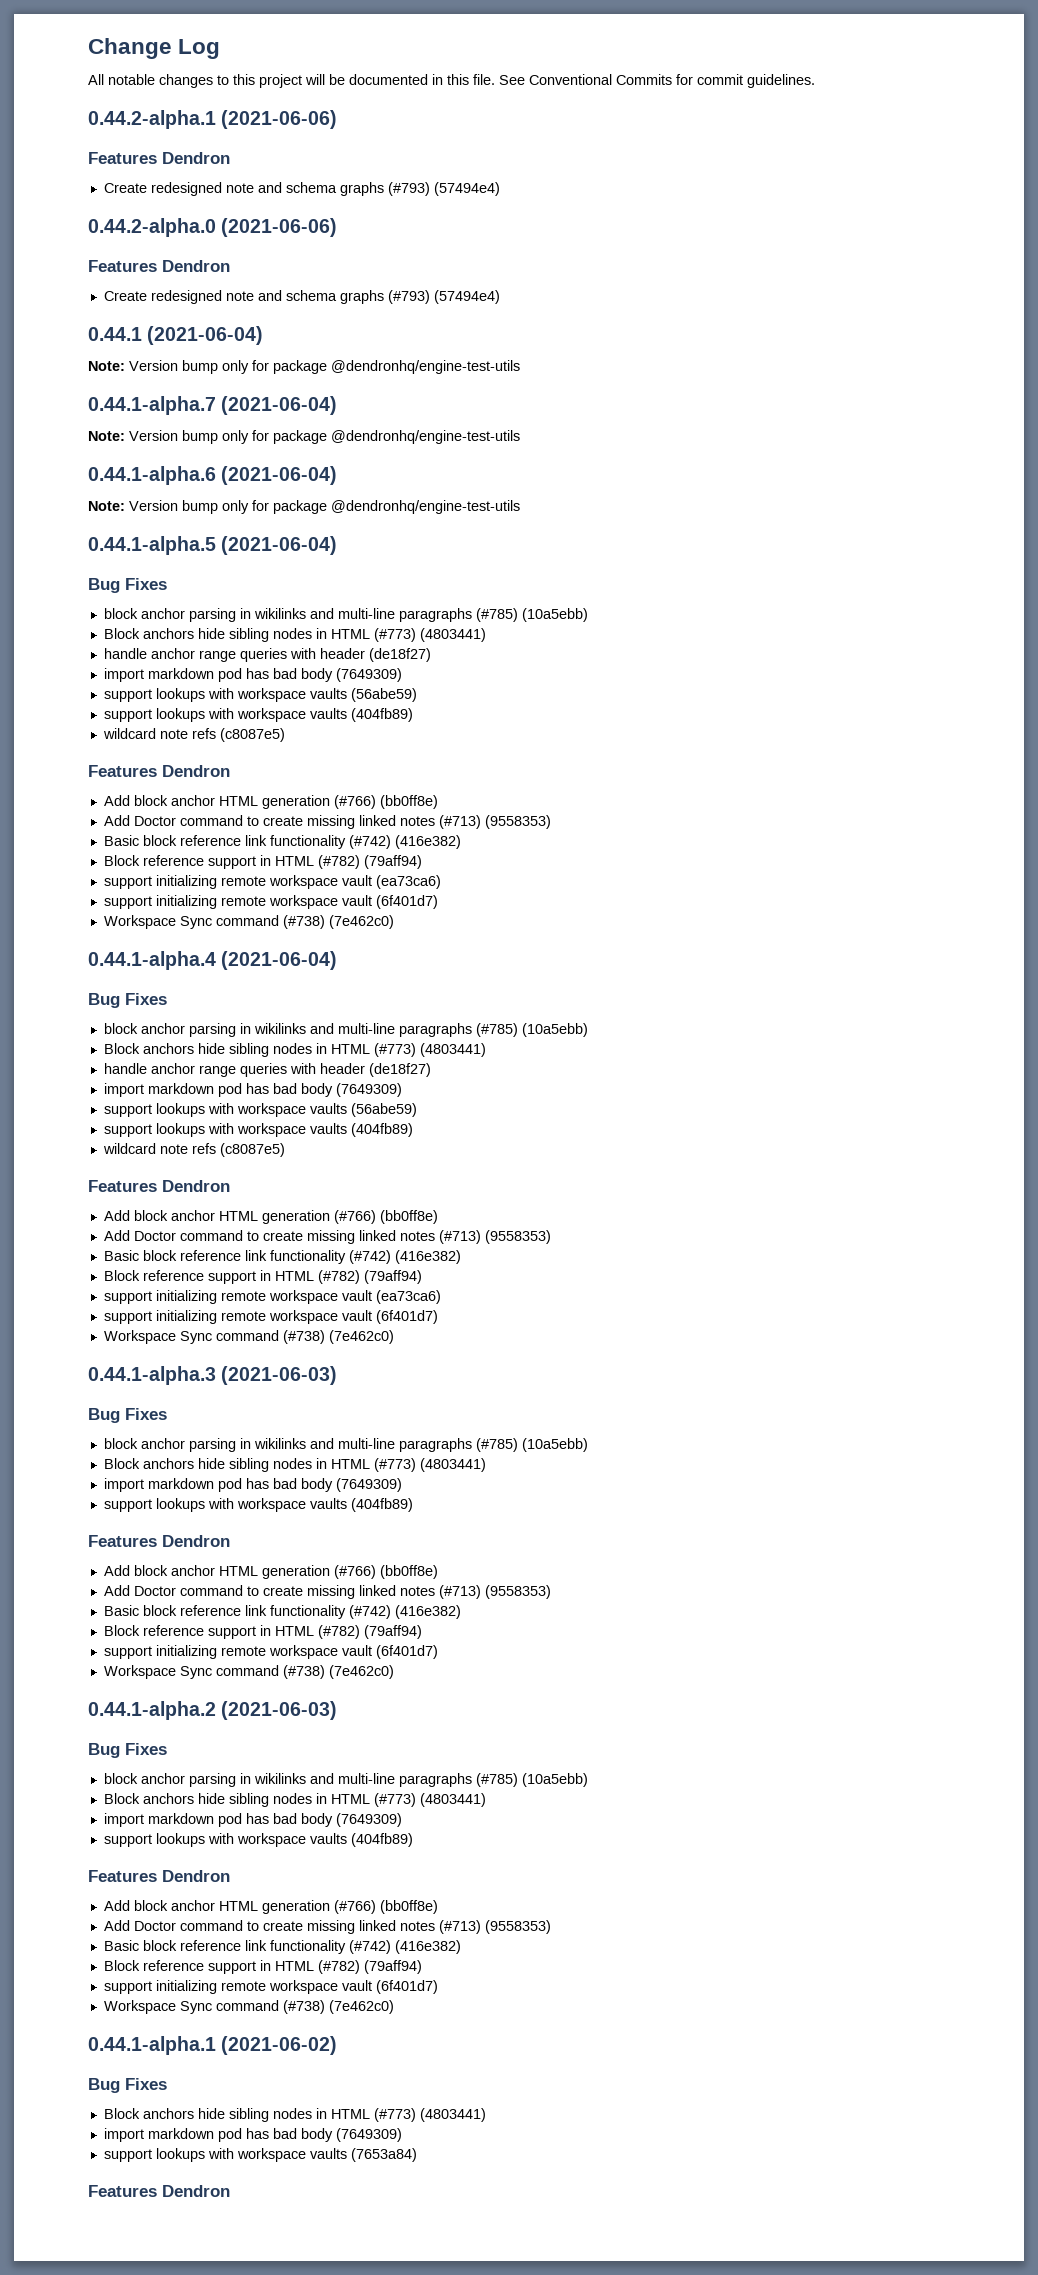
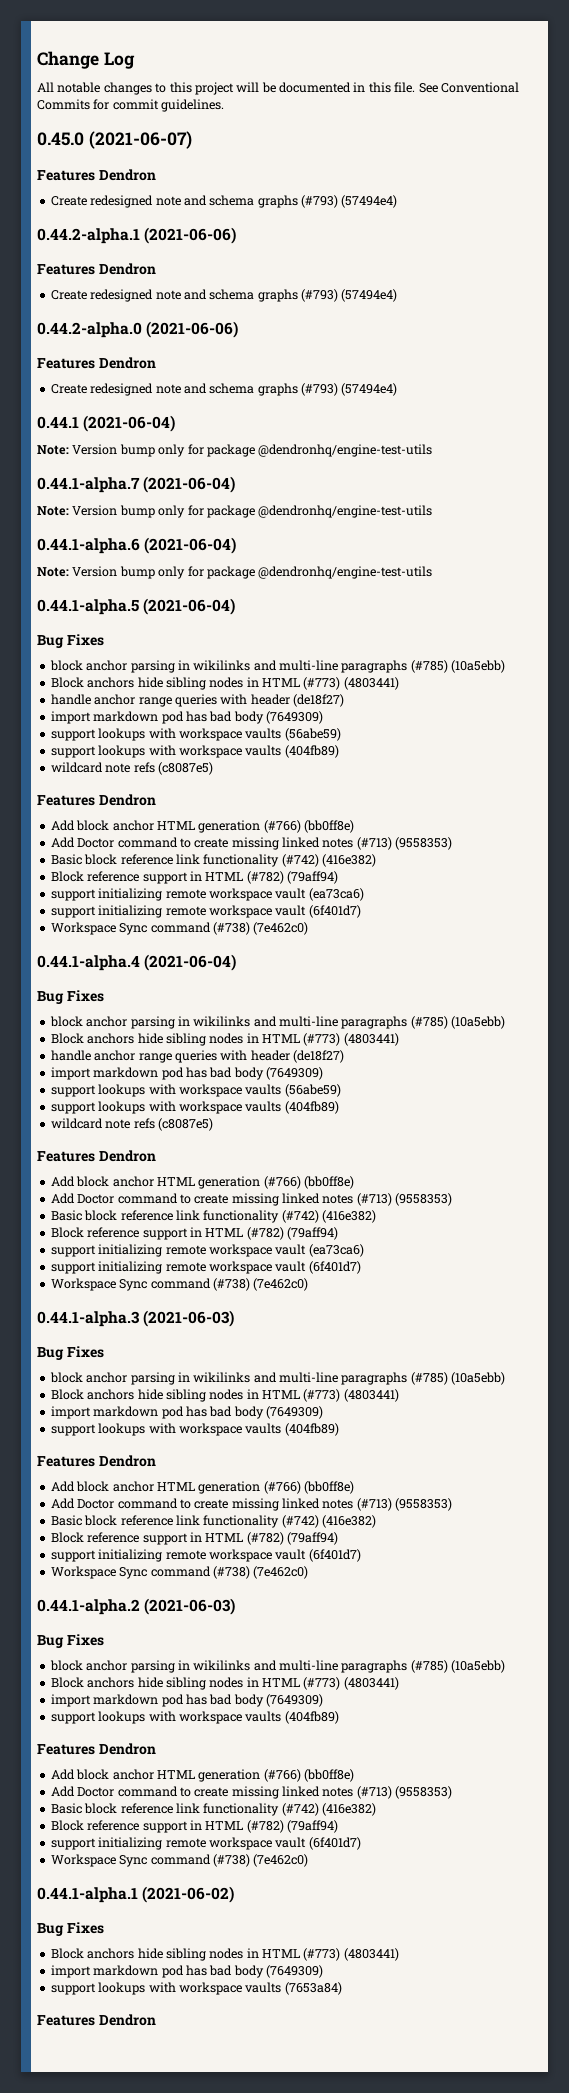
(815, 81) none -> [37,131,192,149] [37,169,156,181] [50,195,398,208] // 0.45.0 (2021-06-07) // Features Dendron // Create redesigned note and schema graphs (#793) (57494e4)

